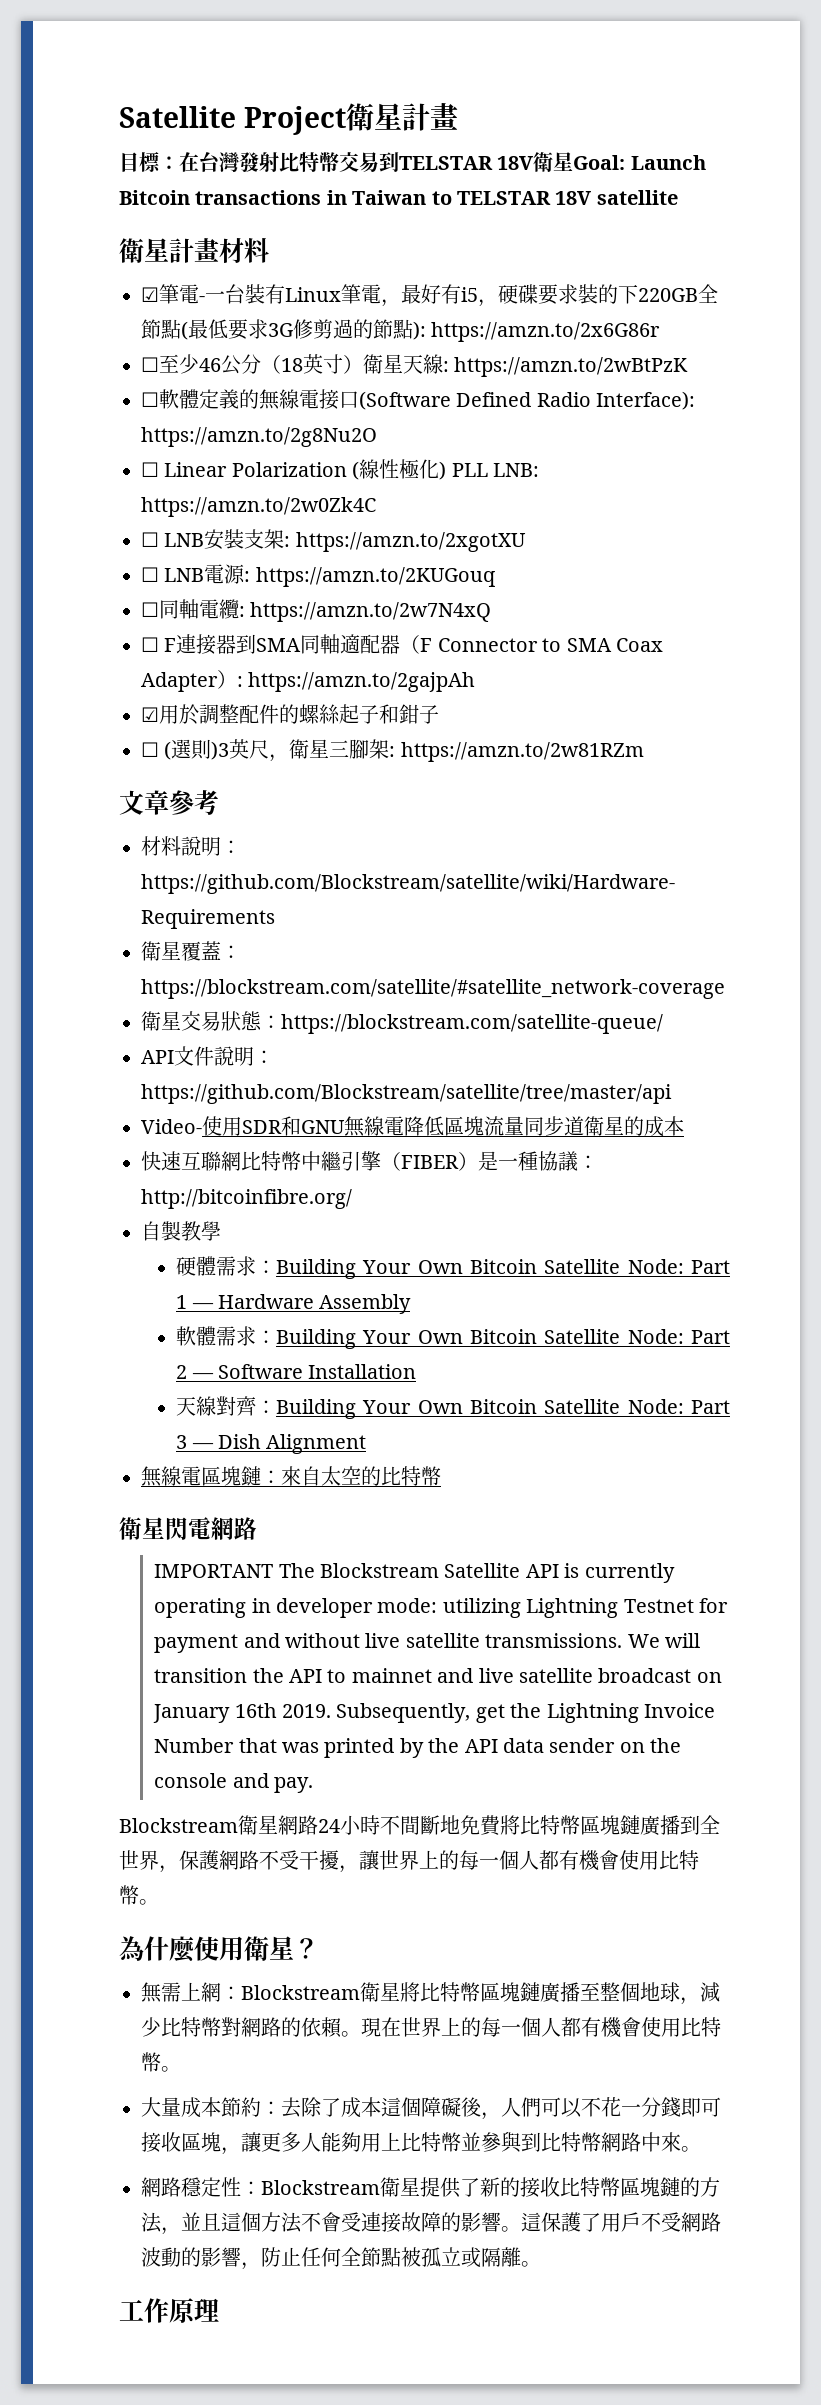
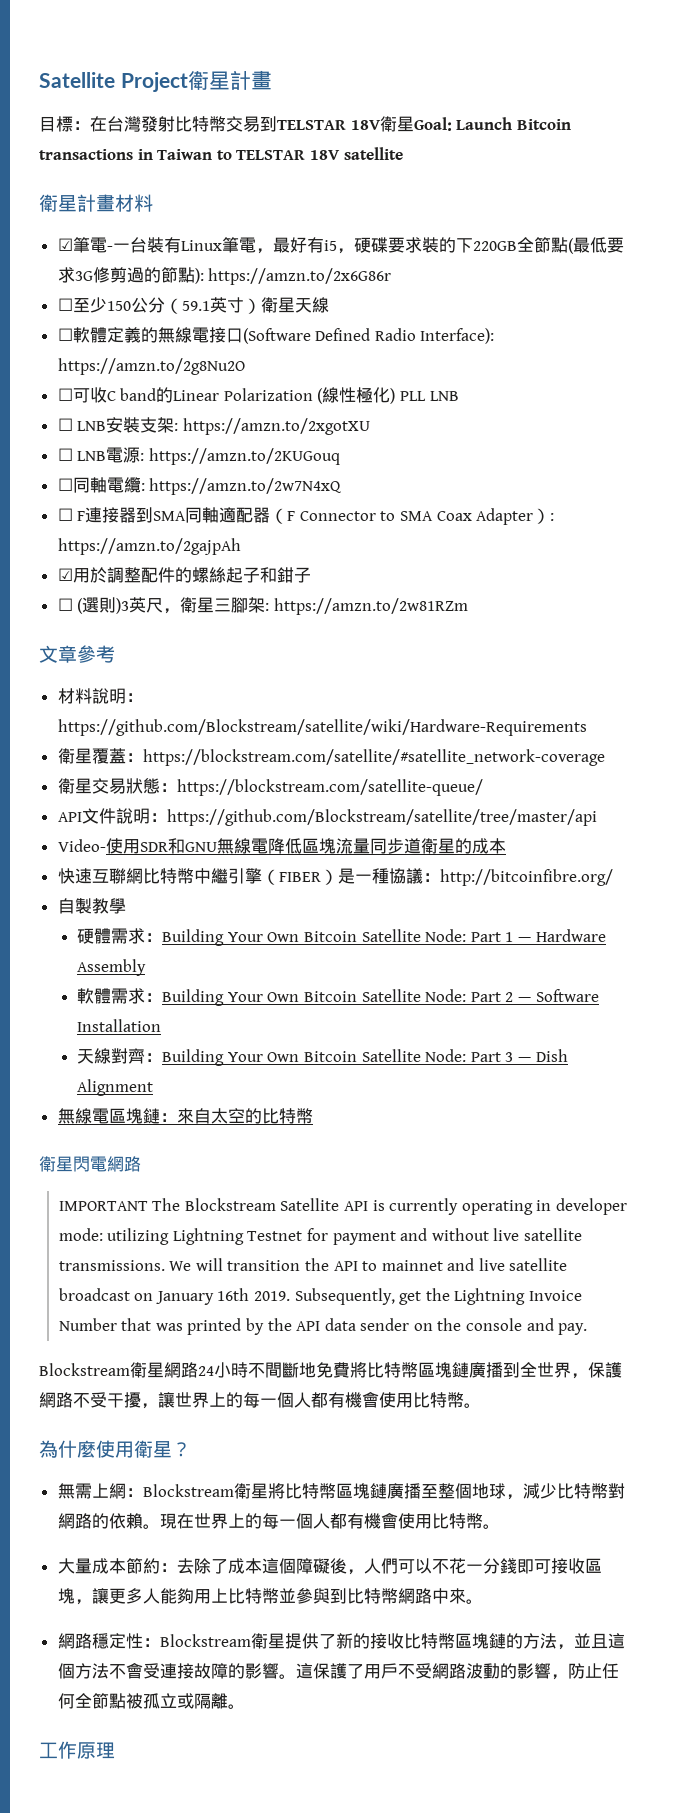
[199,354,303,375] 46公分（18 -> [106,297,210,314] 150公分（59.1
[443,357,689,377] : https://amzn.to/2wBtPzK -> (329, 305) none
(159, 469) none -> [72,387,174,403] 可收C band的
[493,463,539,477] [141,497,376,517] LNB: https://amzn.to/2w0Zk4C -> [429,391,459,401] LNB

